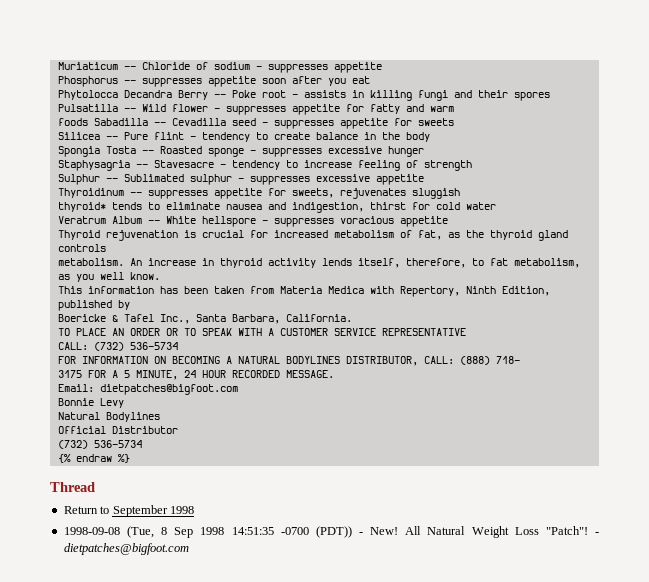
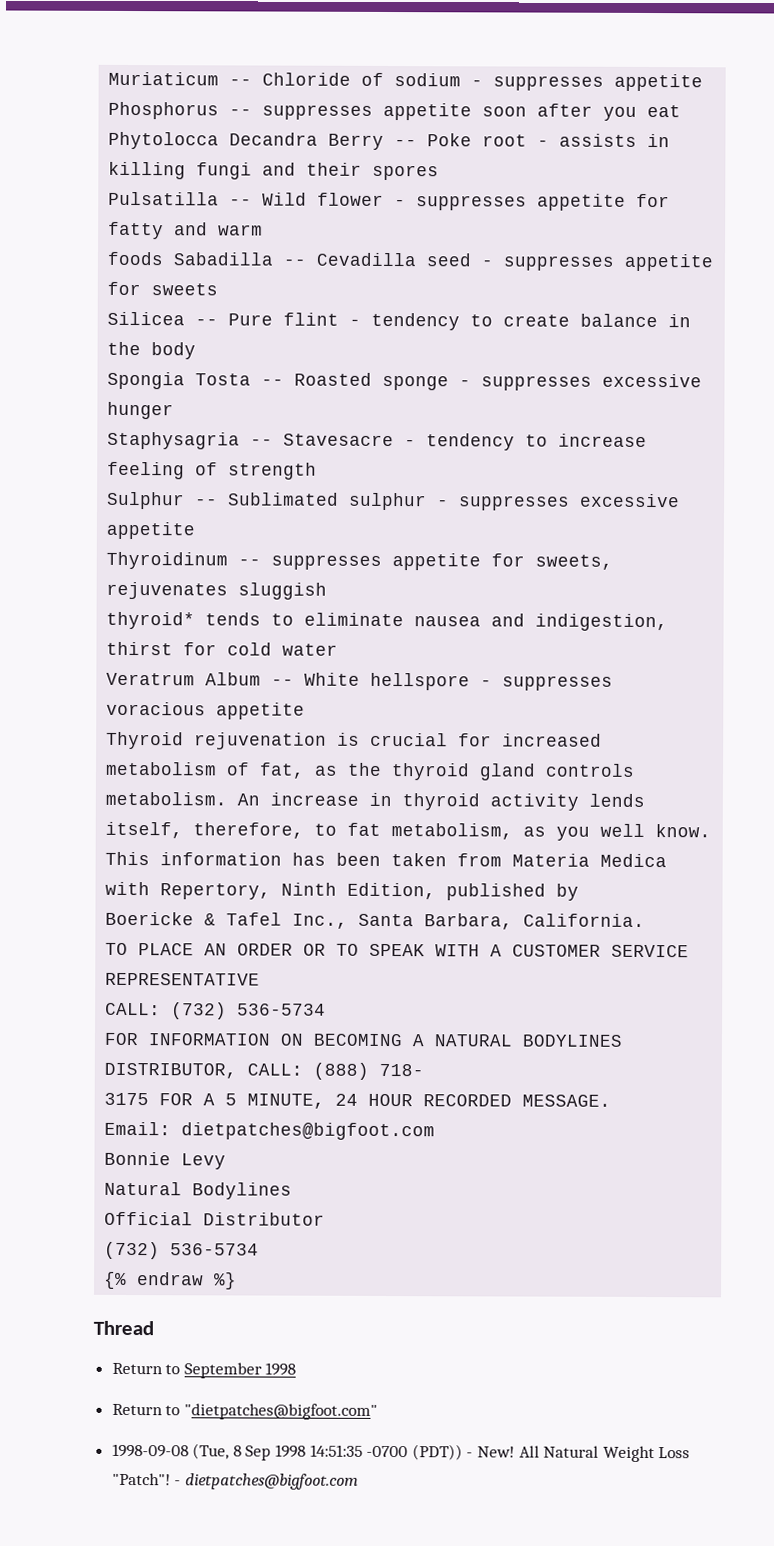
(194, 510) none -> [111,1403,378,1420] // Return to "dietpatches@bigfoot.com"

